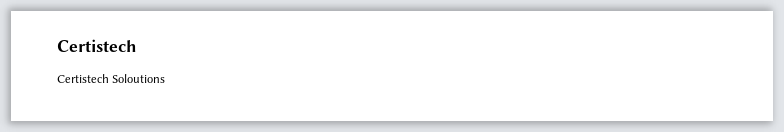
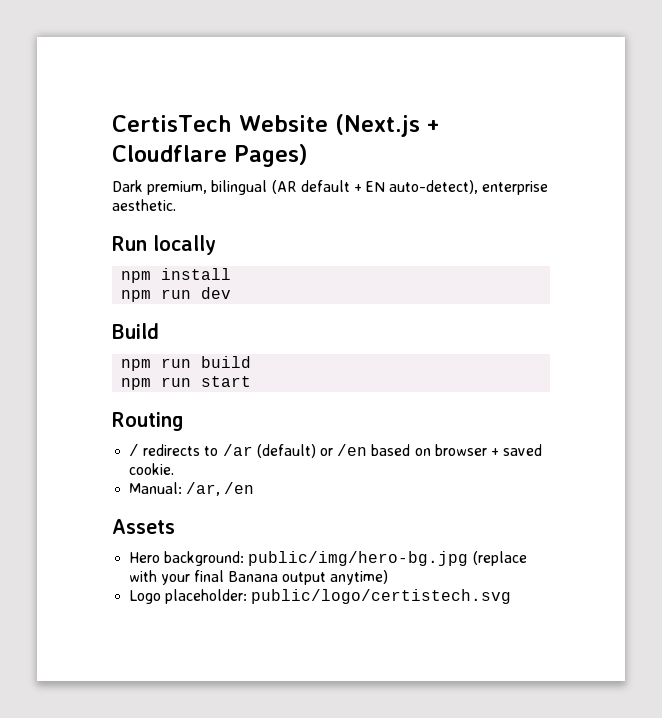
[57,39,137,52] [57,74,166,83] Certistech // Certistech Soloutions -> [112,114,439,137] [112,144,308,167] [112,180,549,195] [112,199,176,211] [112,235,216,255] [121,268,232,283] [121,287,232,302] [112,323,159,339] [121,356,252,371] [121,376,252,390] [112,412,184,431] [129,444,543,458] [129,463,175,475] [129,482,255,496] [112,519,175,534] [129,551,527,566] [129,570,388,585] [129,589,512,604] CertisTech Website (Next.js + Cloudflare Pages) // Dark premium, bilingual (AR default + EN auto-detect), enterprise aesthetic. // Run locally // npm install // npm run dev // Build // npm run build // npm run start // Routing // / redirects to /ar (default) or /en based on browser + saved cookie. // Manual: /ar, /en // Assets // Hero background: public/img/hero-bg.jpg (replace with your final Banana output anytime) // Logo placeholder: public/logo/certistech.svg

